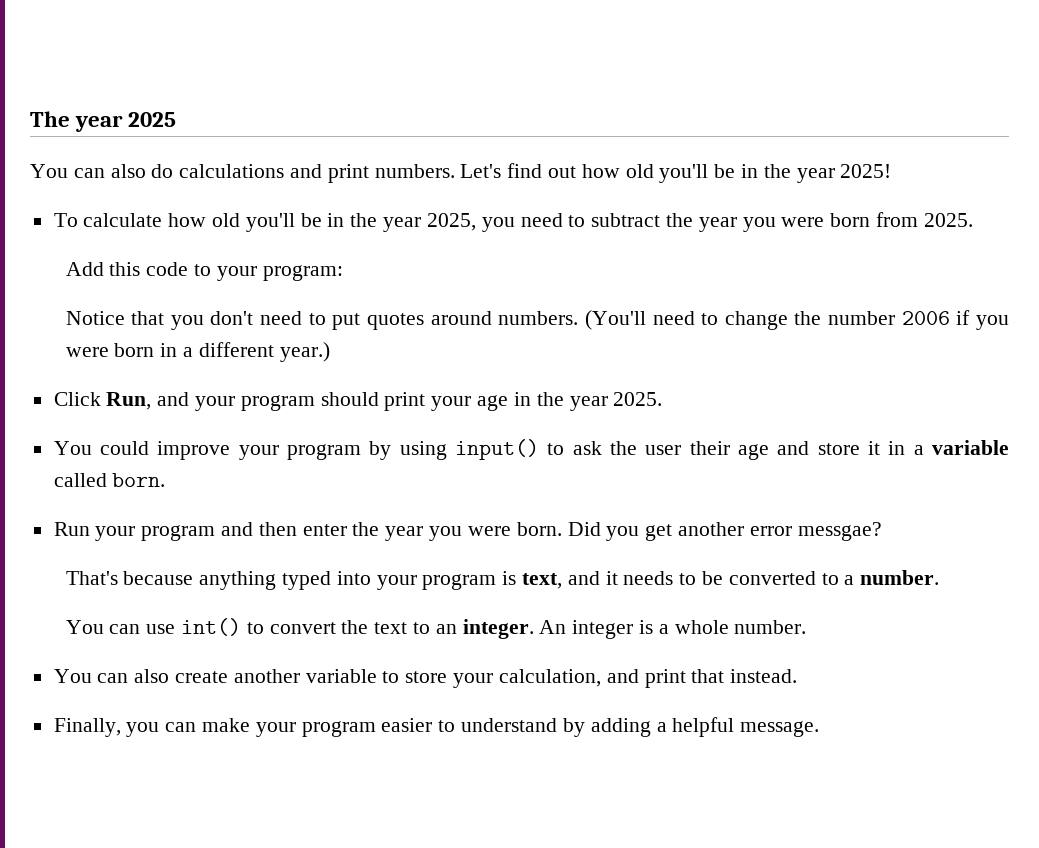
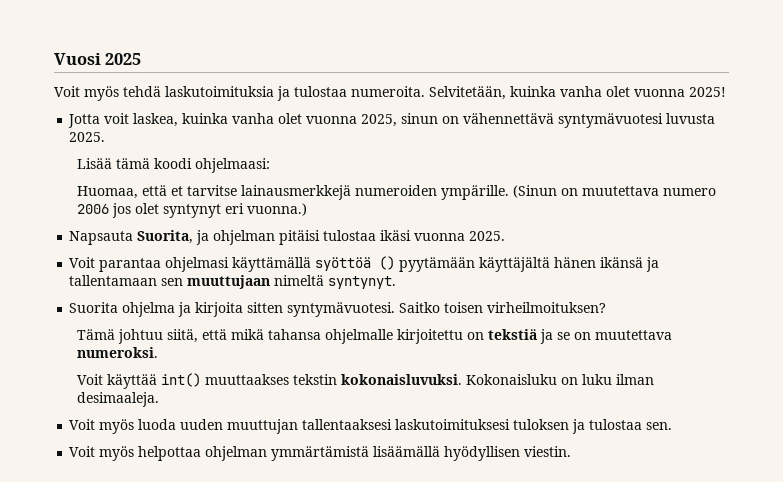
[30,111,124,132] The year -> [54,53,101,65] Vuosi
[30,163,892,183] [53,212,973,232] [65,262,343,281] [65,310,1010,330] [65,342,330,362] [53,392,663,411] [53,439,1010,460] [53,473,166,487] [53,522,882,541] [65,570,940,590] [65,618,807,639] [53,669,798,688] [53,717,820,737] You can also do calculations and print numbers. Let's find out how old you'll be in the year 2025! // To calculate how old you'll be in the year 2025, you need to subtract the year you were born from 2025. // Add this code to your program: // Notice that you don't need to put quotes around numbers. (You'll need to change the number 2006 if you were born in a different year.) // Click Run, and your program should print your age in the year 2025. // You could improve your program by using input() to ask the user their age and store it in a variable called born. // Run your program and then enter the year you were born. Did you get another error messgae? // That's because anything typed into your program is text, and it needs to be converted to a number. // You can use int() to convert the text to an integer. An integer is a whole number. // You can also create another variable to store your calculation, and print that instead. // Finally, you can make your program easier to understand by adding a helpful message. -> [54,86,726,101] [68,113,716,128] [69,132,106,142] [77,158,271,173] [77,185,717,200] [77,203,308,218] [69,230,506,245] [69,256,660,272] [69,275,397,289] [69,302,607,317] [77,329,673,344] [77,347,159,358] [77,373,655,389] [77,392,160,407] [69,419,673,434] [69,446,572,461] Voit myös tehdä laskutoimituksia ja tulostaa numeroita. Selvitetään, kuinka vanha olet vuonna 2025! // Jotta voit laskea, kuinka vanha olet vuonna 2025, sinun on vähennettävä syntymävuotesi luvusta 2025. // Lisää tämä koodi ohjelmaasi: // Huomaa, että et tarvitse lainausmerkkejä numeroiden ympärille. (Sinun on muutettava numero 2006 jos olet syntynyt eri vuonna.) // Napsauta Suorita, ja ohjelman pitäisi tulostaa ikäsi vuonna 2025. // Voit parantaa ohjelmasi käyttämällä syöttöä () pyytämään käyttäjältä hänen ikänsä ja tallentamaan sen muuttujaan nimeltä syntynyt. // Suorita ohjelma ja kirjoita sitten syntymävuotesi. Saitko toisen virheilmoituksen? // Tämä johtuu siitä, että mikä tahansa ohjelmalle kirjoitettu on tekstiä ja se on muutettava numeroksi. // Voit käyttää int() muuttaakses tekstin kokonaisluvuksi. Kokonaisluku on luku ilman desimaaleja. // Voit myös luoda uuden muuttujan tallentaaksesi laskutoimituksesi tuloksen ja tulostaa sen. // Voit myös helpottaa ohjelman ymmärtämistä lisäämällä hyödyllisen viestin.

